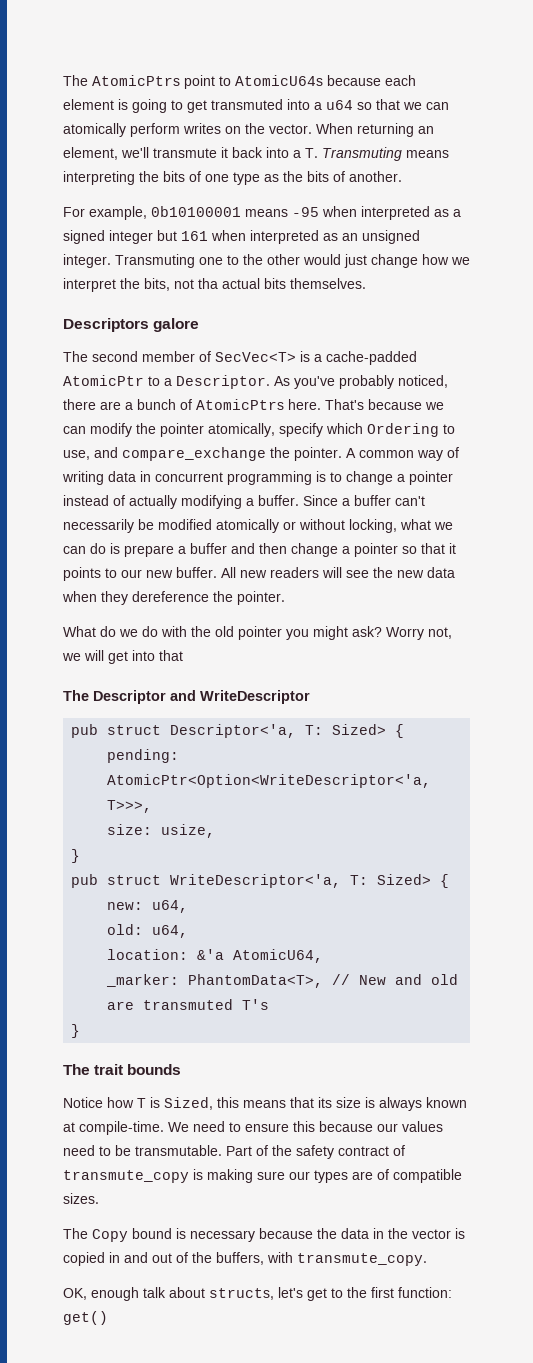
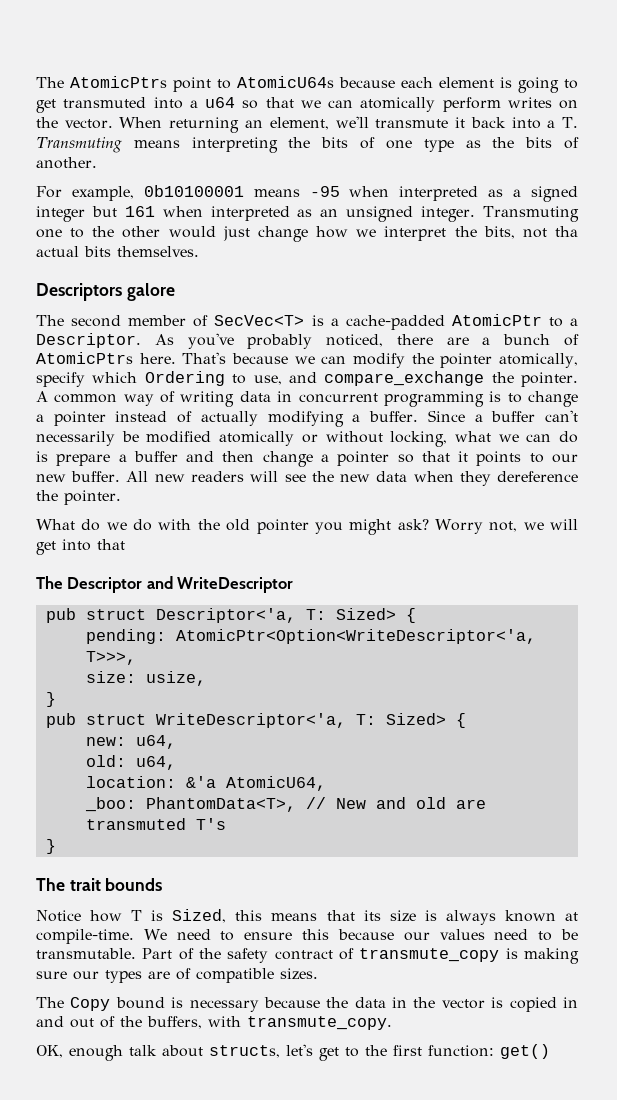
[106,974,180,987] _marker: -> [84,797,136,812] _boo:

